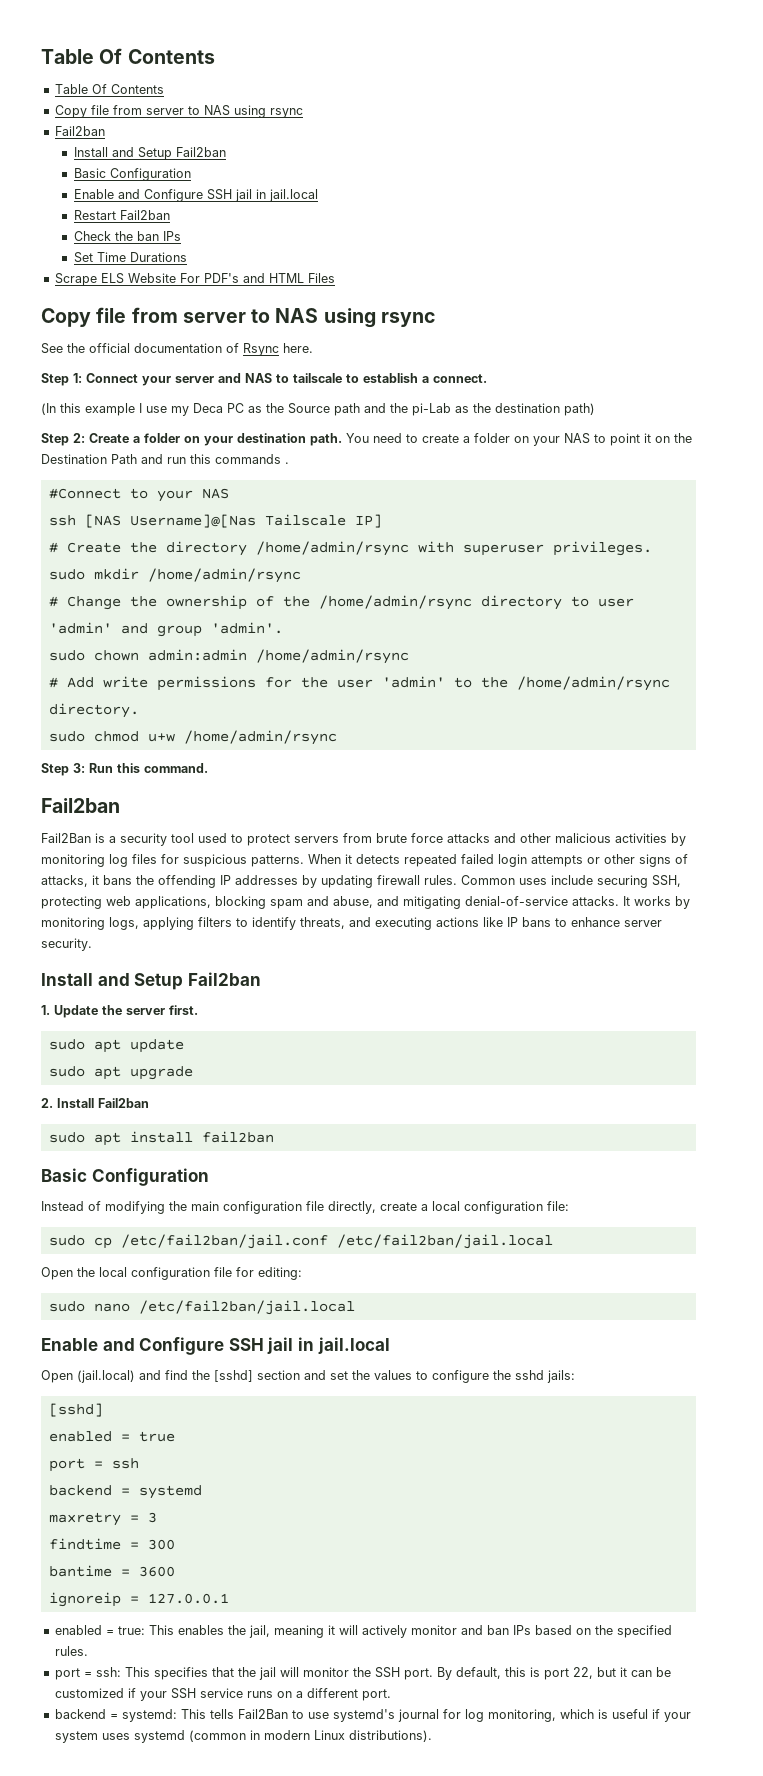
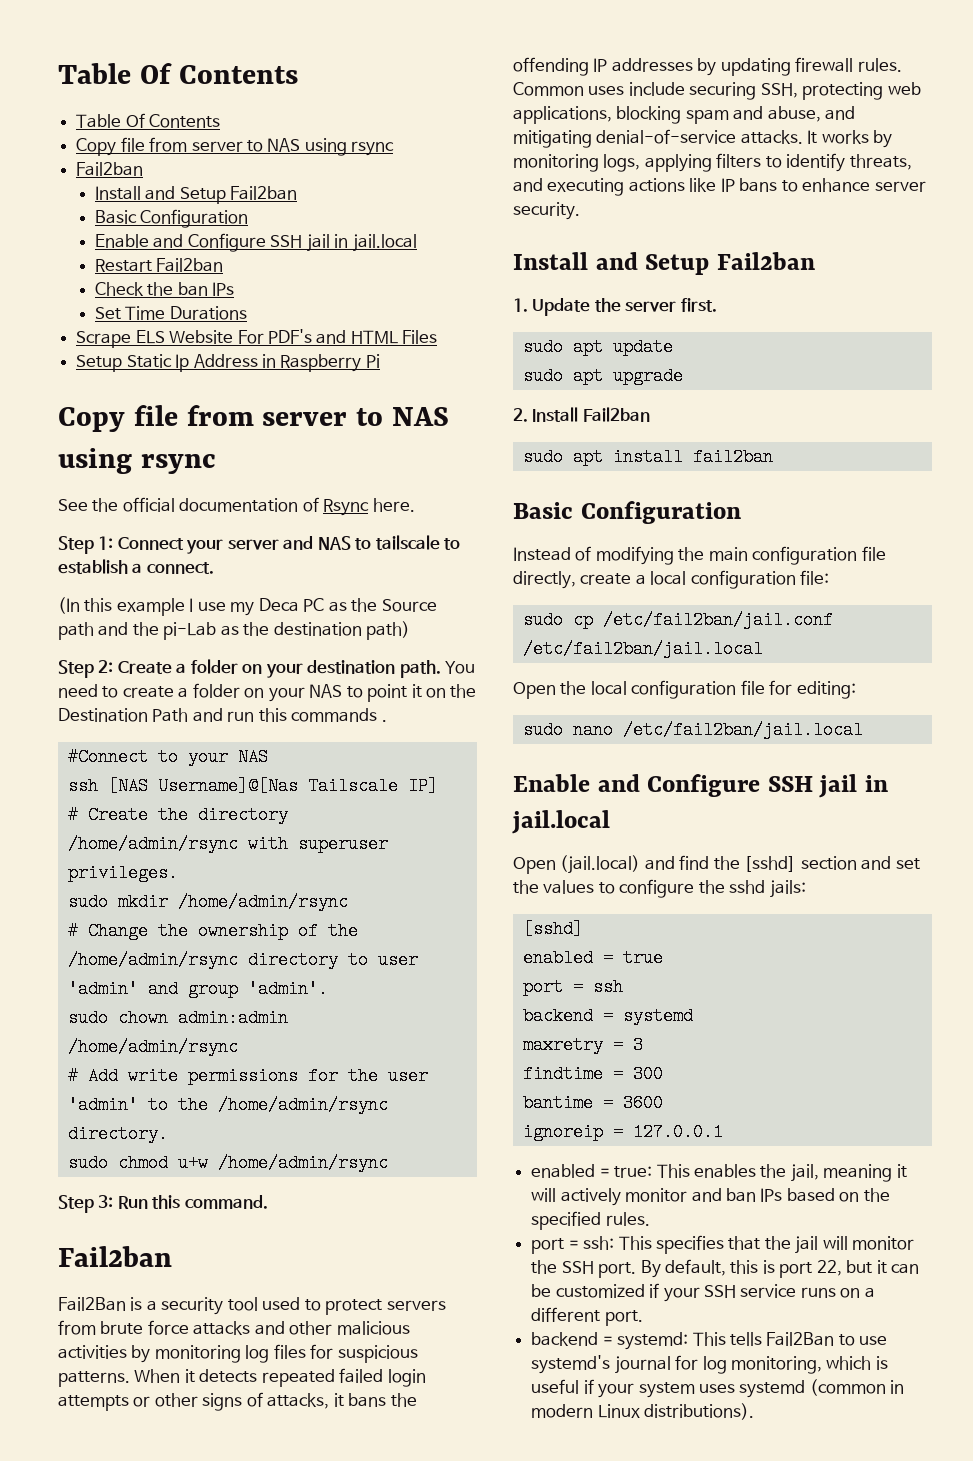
(335, 278) none -> [76,354,380,372] // Setup Static Ip Address in Raspberry Pi

